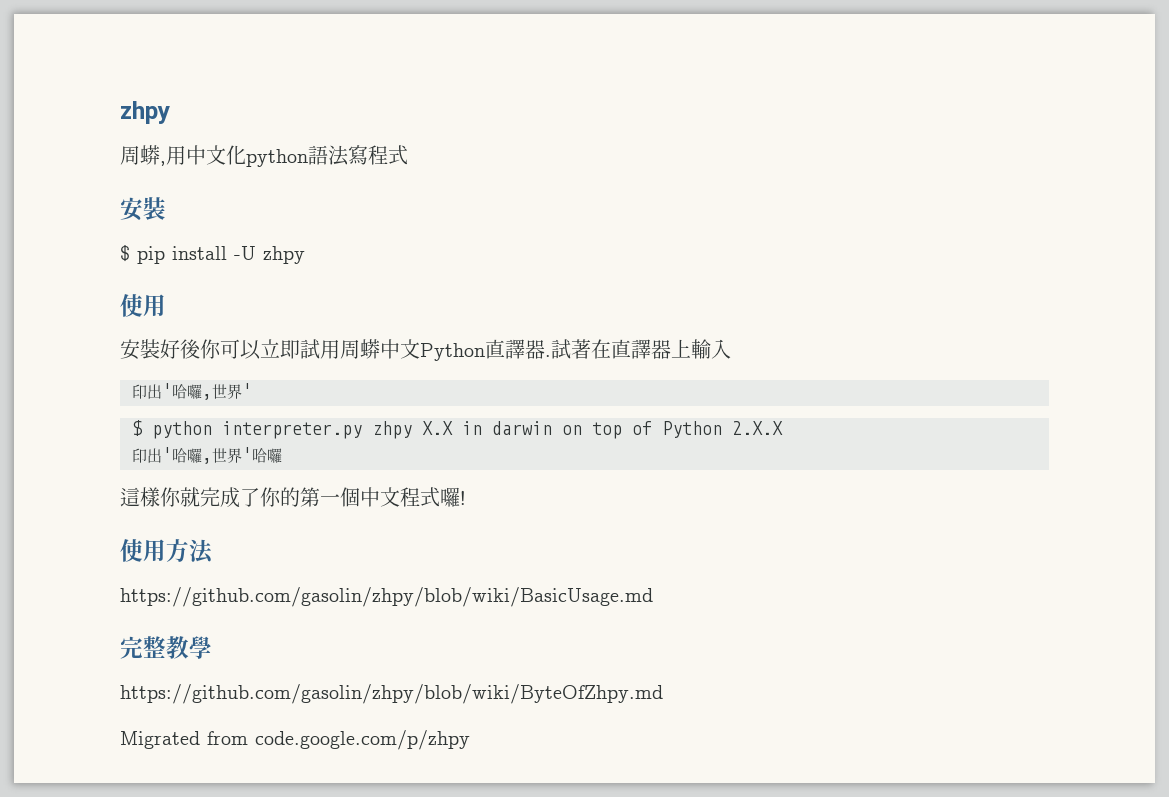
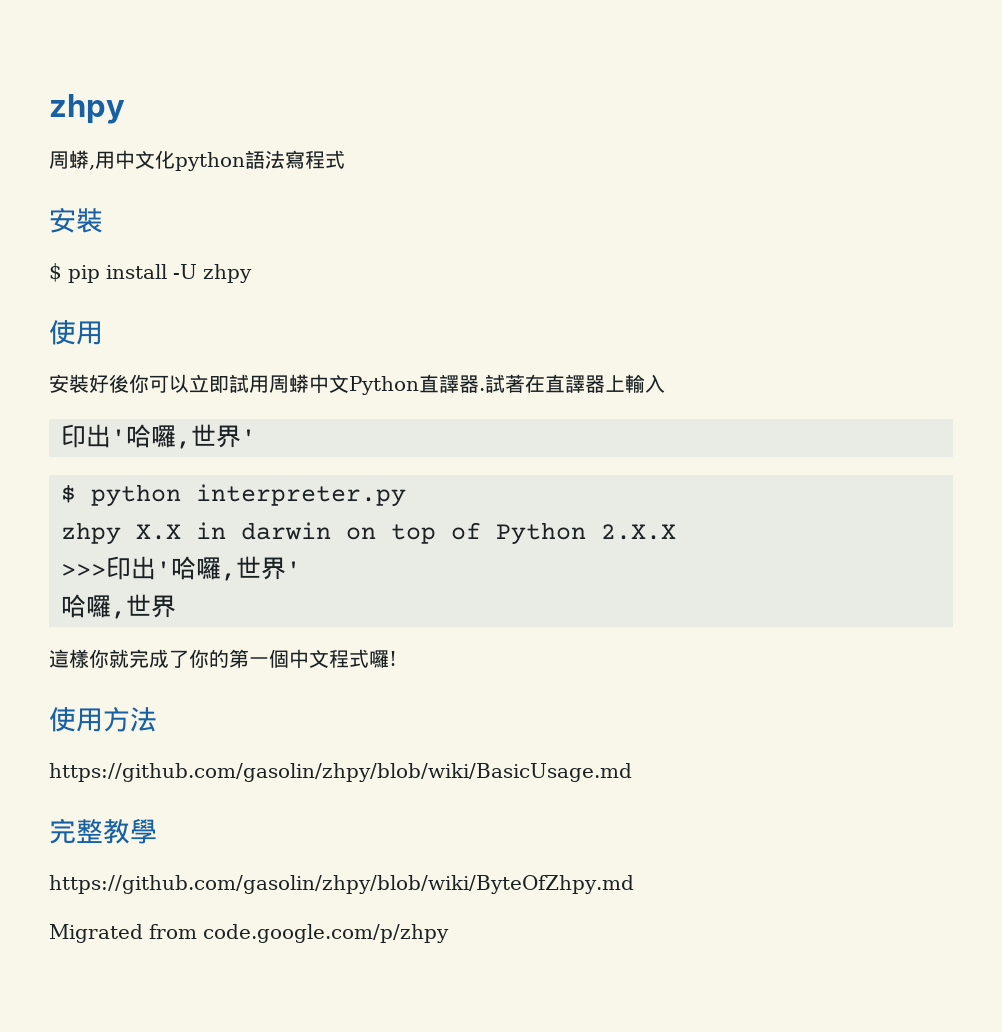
(362, 430) none -> (406, 495) //
[132,447,282,464] 印出'哈囉,世界'哈囉 -> [61,556,301,581] [61,594,176,619] >>>印出'哈囉,世界' // 哈囉,世界

